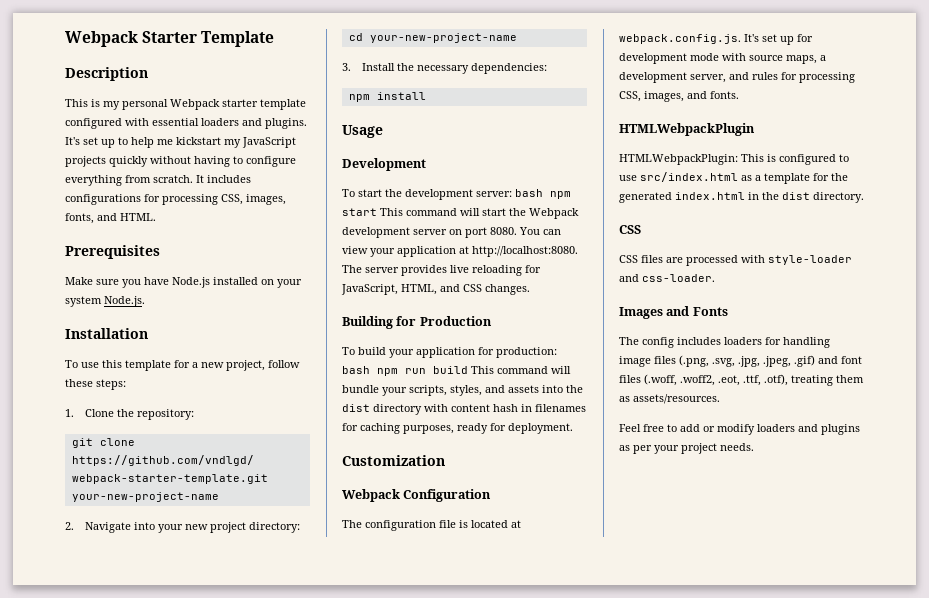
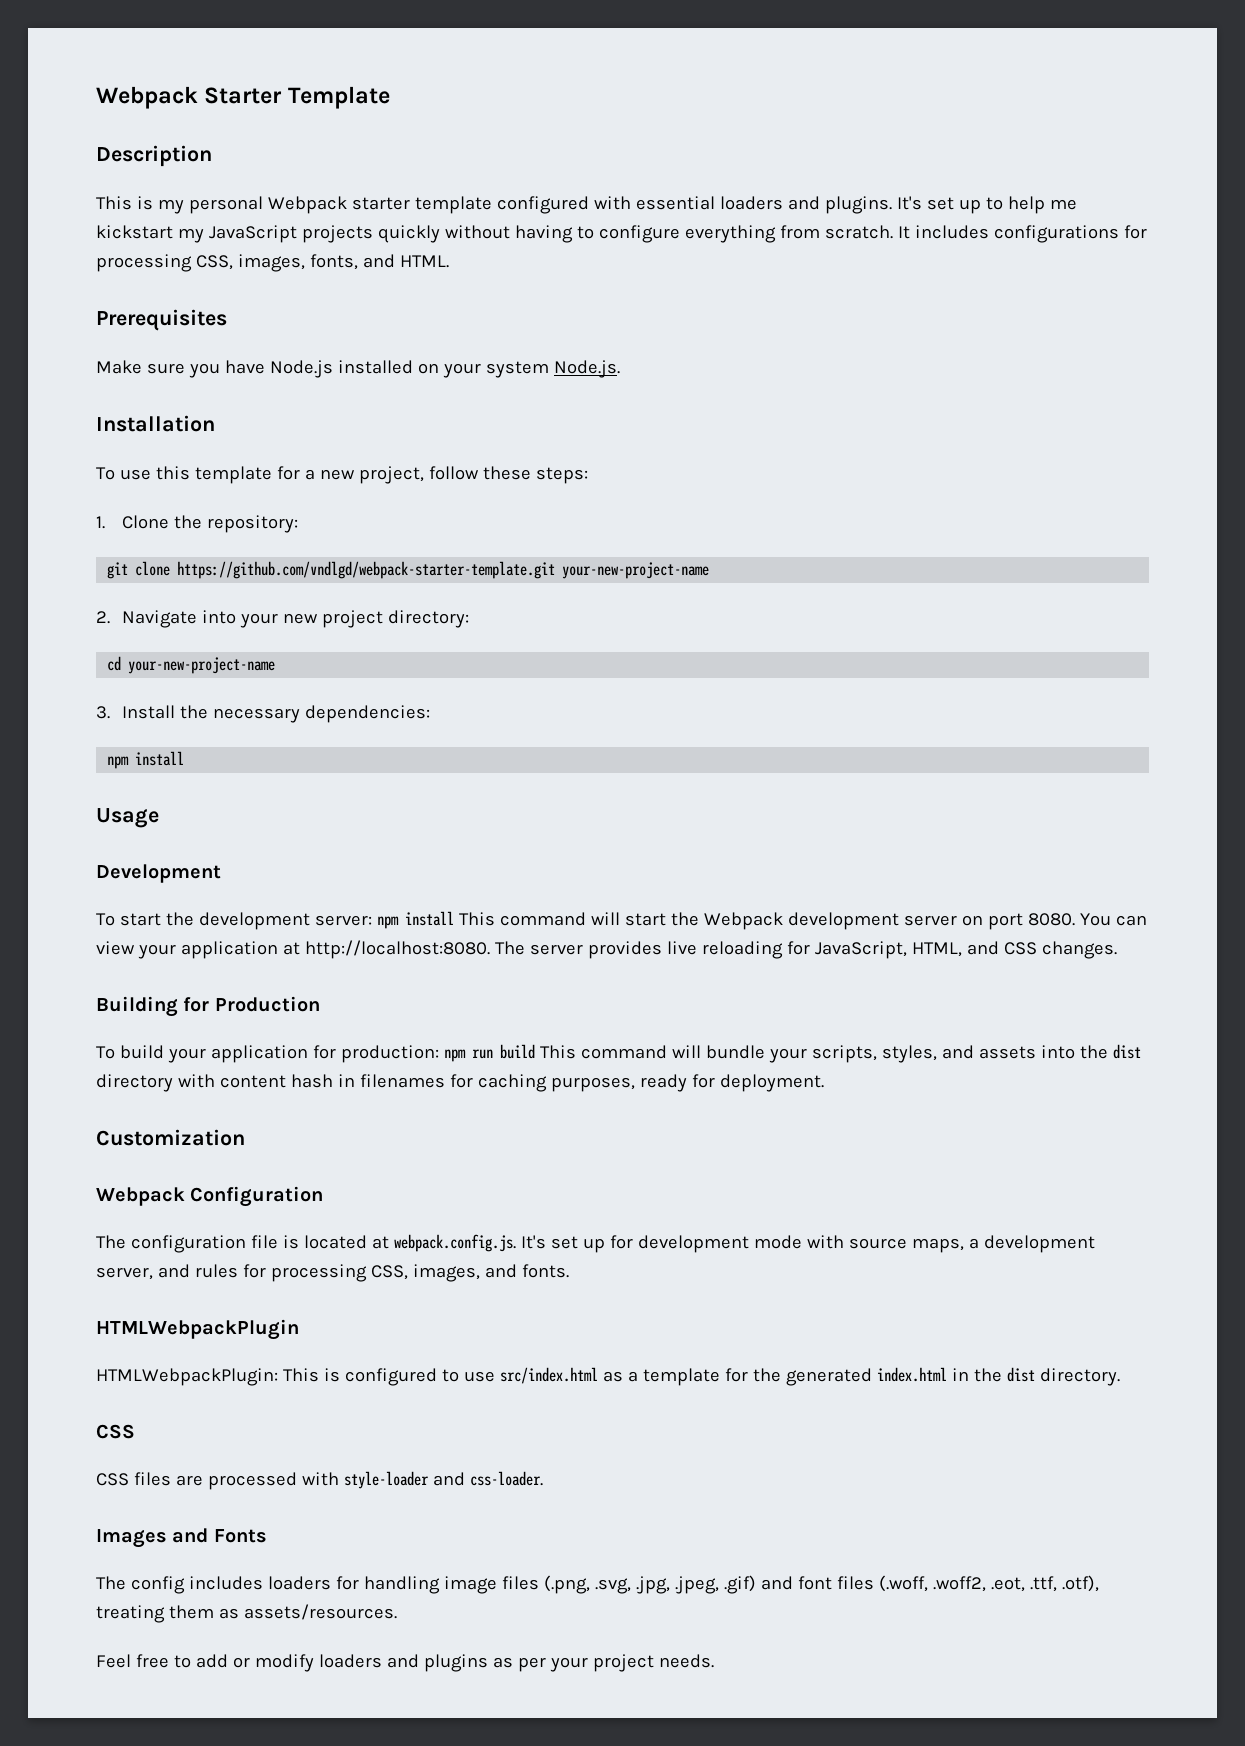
[515,189,571,199] [342,208,377,216] bash npm start -> [376,911,454,929] npm install
[342,366,370,374] bash -> (439, 1054) none

